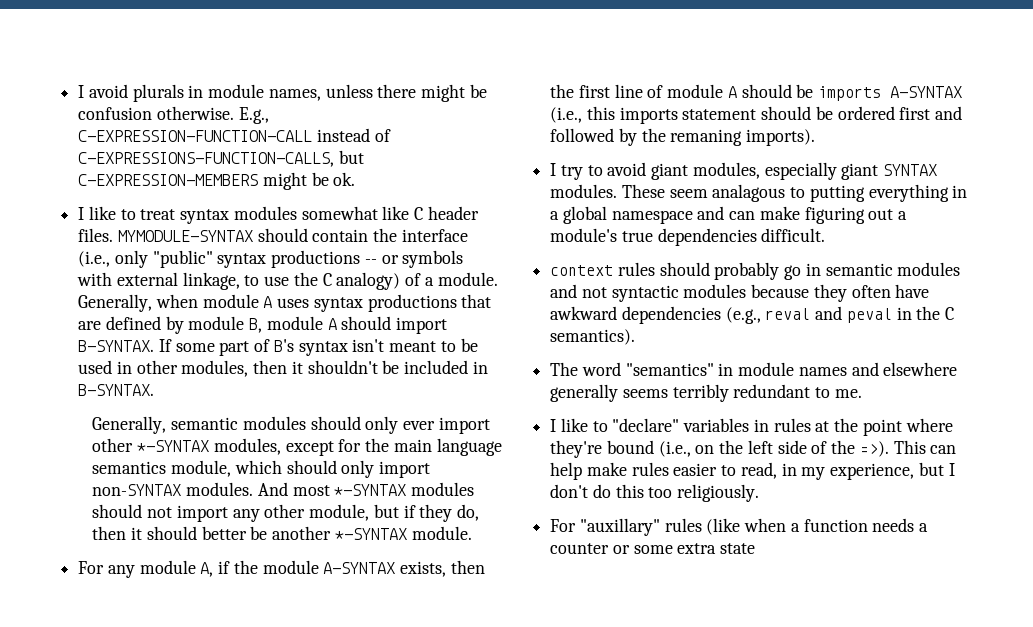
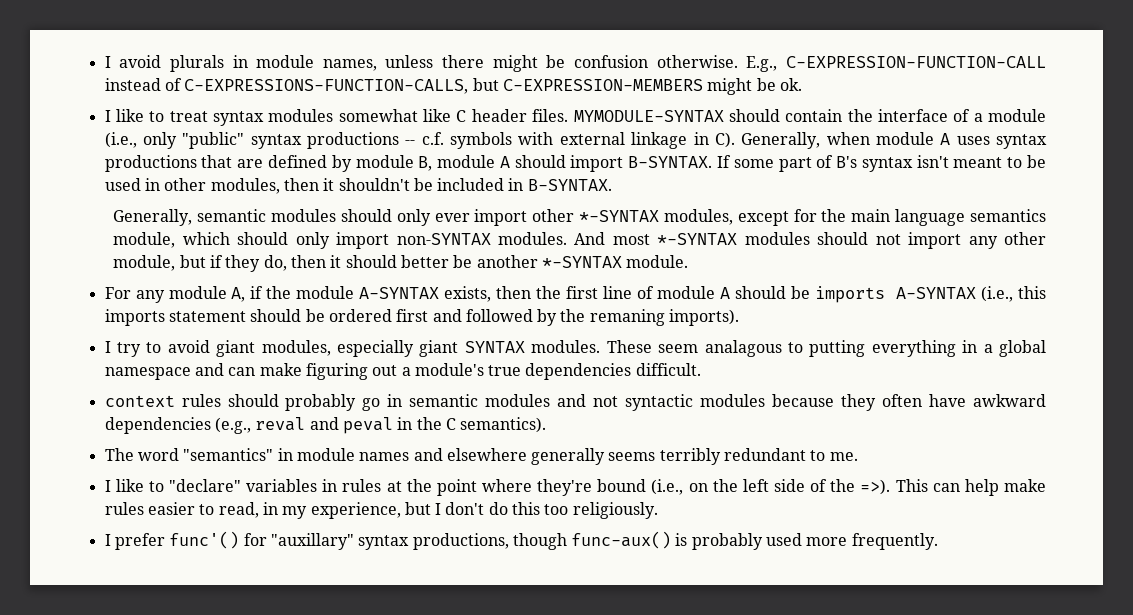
(468, 235) none -> [953,109,1047,122] of a module
[381,255,399,264] or -> [421,132,444,145] c.f.
[182,272,498,290] linkage, to use the C analogy) of a module. -> [631,132,735,149] linkage in C).
[550,518,929,536] [550,543,756,554] For "auxillary" rules (like when a function needs a counter or some extra state -> [104,531,938,550] I prefer func'() for "auxillary" syntax productions, though func-aux() is probably used more frequently.

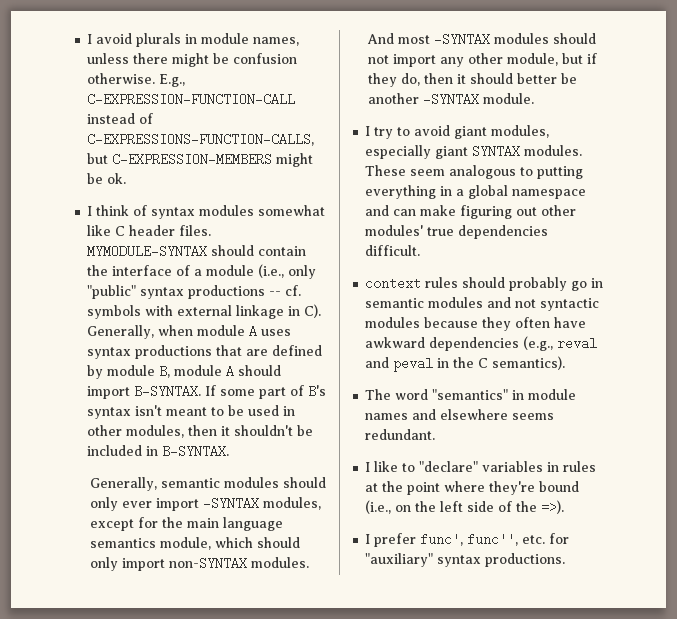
[115,109,208,122] like to treat -> [96,205,148,216] think of
[421,132,444,145] c.f. -> [285,285,302,296] cf.
[532,209,660,222] other *-SYNTAX -> [203,497,260,510] -SYNTAX
[657,233,738,245] *-SYNTAX -> [434,33,491,46] -SYNTAX
[541,256,622,268] *-SYNTAX -> [423,93,480,106] -SYNTAX
[104,286,1046,303] [104,309,740,326] // For any module A, if the module A-SYNTAX exists, then the first line of module A should be imports A-SYNTAX (i.e., this imports statement should be ordered first and followed by the remaning imports). -> (535, 98) none
[704,340,782,357] analagous -> [449,165,517,179] analogous
[401,363,484,376] a module's -> [541,205,577,216] [365,225,424,236] other modules'
[531,448,858,465] generally seems terribly redundant to me. -> [512,413,555,420] [365,429,436,440] seems redundant.
[895,479,1046,496] [104,502,658,519] [104,531,938,550] This can help make rules easier to read, in my experience, but I don't do this too religiously. // I prefer func'() for "auxillary" syntax productions, though func-aux() is probably used more frequently. -> [365,533,570,547] [365,553,566,567] // I prefer func', func'', etc. for "auxiliary" syntax productions.

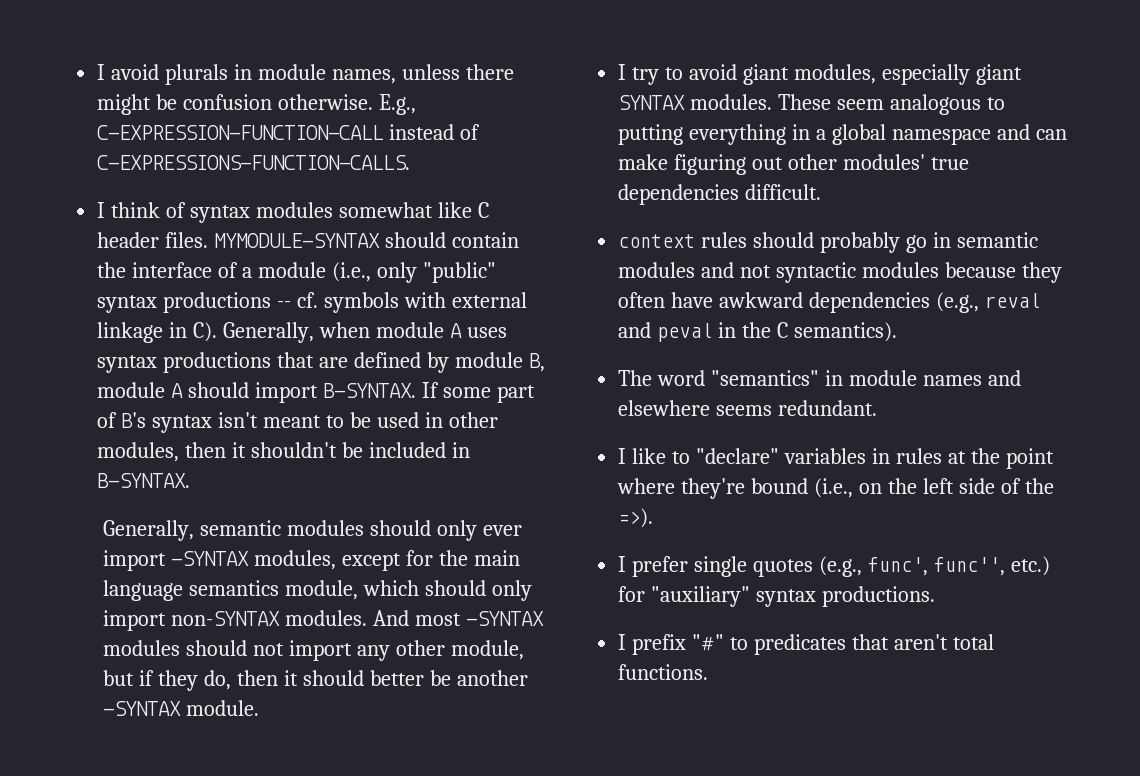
[87,133,315,146] [87,153,314,167] [87,173,127,184] C-EXPRESSIONS-FUNCTION-CALLS, but C-EXPRESSION-MEMBERS might be ok. -> [97,155,411,170] C-EXPRESSIONS-FUNCTION-CALLS.
(417, 540) none -> [694,556,862,577] single quotes (e.g.,
[522,535,546,544] etc. -> [1010,556,1050,576] etc.)
(566, 560) none -> [618,634,994,655] [618,664,709,680] // I prefix "#" to predicates that aren't total functions.

